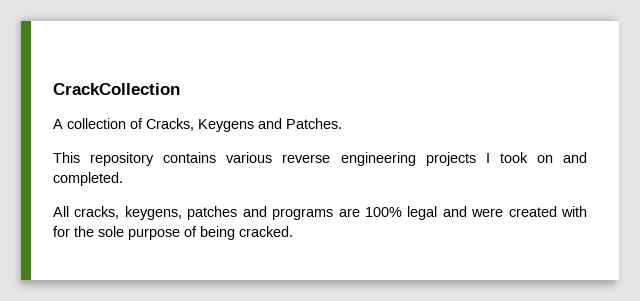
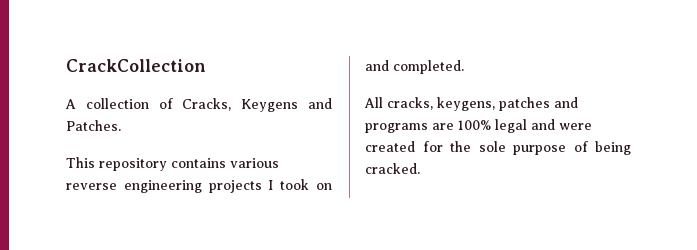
[561,206,588,217] with -> (415, 146) none

